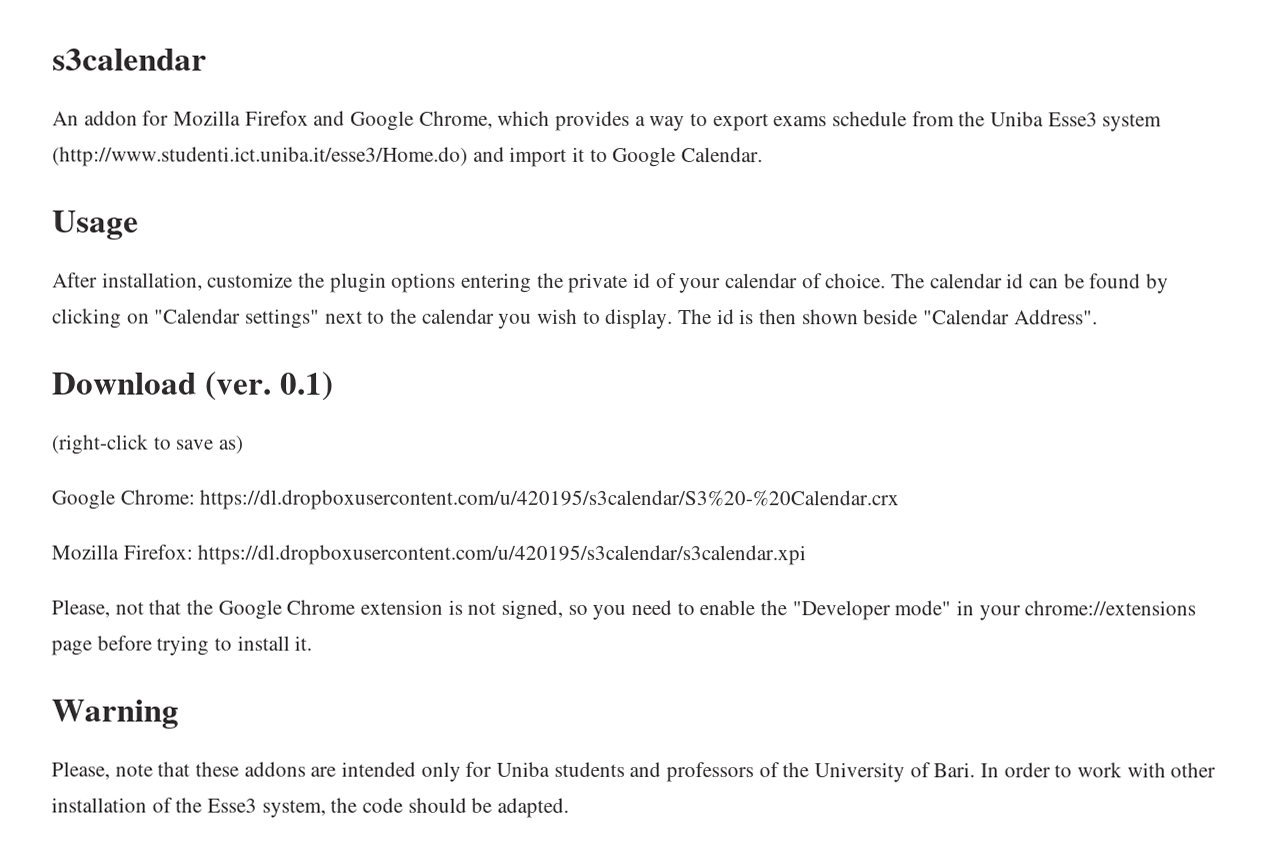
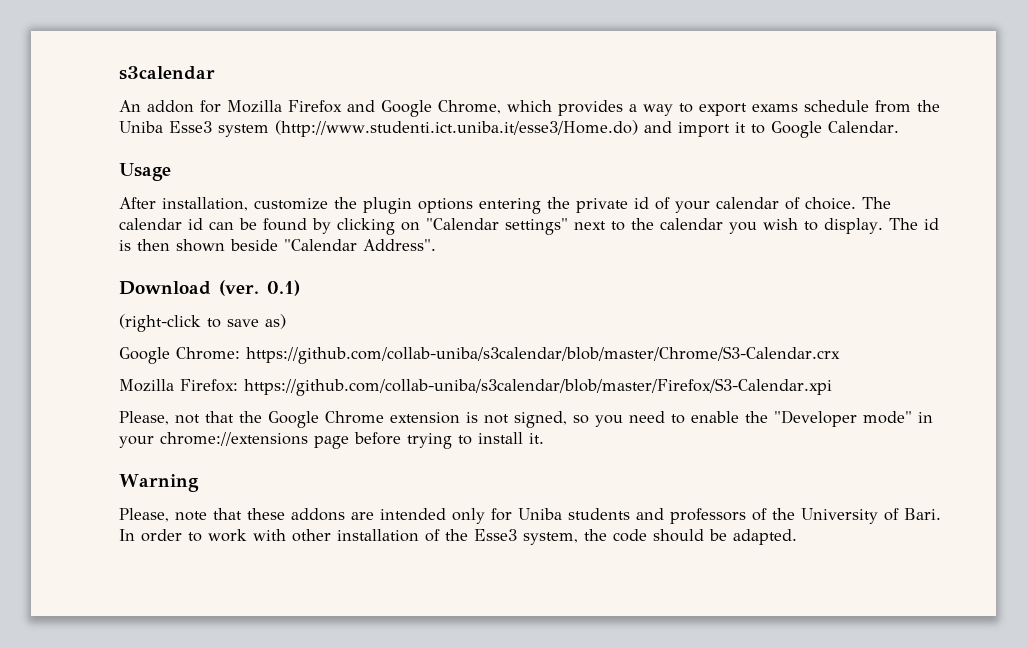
[199,489,900,511] https://dl.dropboxusercontent.com/u/420195/s3calendar/S3%20-%20Calendar.crx -> [246,346,840,364] https://github.com/collab-uniba/s3calendar/blob/master/Chrome/S3-Calendar.crx
[197,544,807,566] https://dl.dropboxusercontent.com/u/420195/s3calendar/s3calendar.xpi -> [244,378,832,396] https://github.com/collab-uniba/s3calendar/blob/master/Firefox/S3-Calendar.xpi

